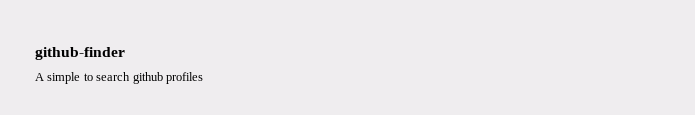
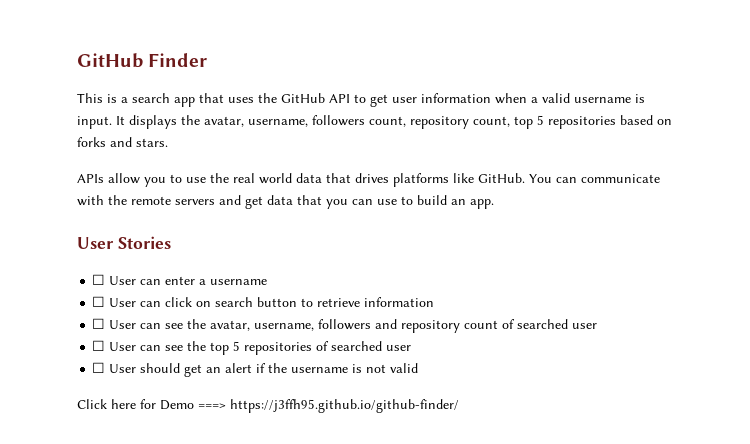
[35,47,125,60] [35,72,203,84] github-finder // A simple to search github profiles -> [77,53,208,68] [77,93,645,107] [77,115,672,129] [77,137,168,147] [77,173,660,187] [77,195,494,209] [77,236,171,249] [92,274,268,285] [92,296,435,307] [92,318,598,333] [92,340,412,355] [92,362,419,377] [77,399,459,413] GitHub Finder // This is a search app that uses the GitHub API to get user information when a valid username is input. It displays the avatar, username, followers count, repository count, top 5 repositories based on forks and stars. // APIs allow you to use the real world data that drives platforms like GitHub. You can communicate with the remote servers and get data that you can use to build an app. // User Stories // ☐ User can enter a username // ☐ User can click on search button to retrieve information // ☐ User can see the avatar, username, followers and repository count of searched user // ☐ User can see the top 5 repositories of searched user // ☐ User should get an alert if the username is not valid // Click here for Demo ===> https://j3ffh95.github.io/github-finder/

